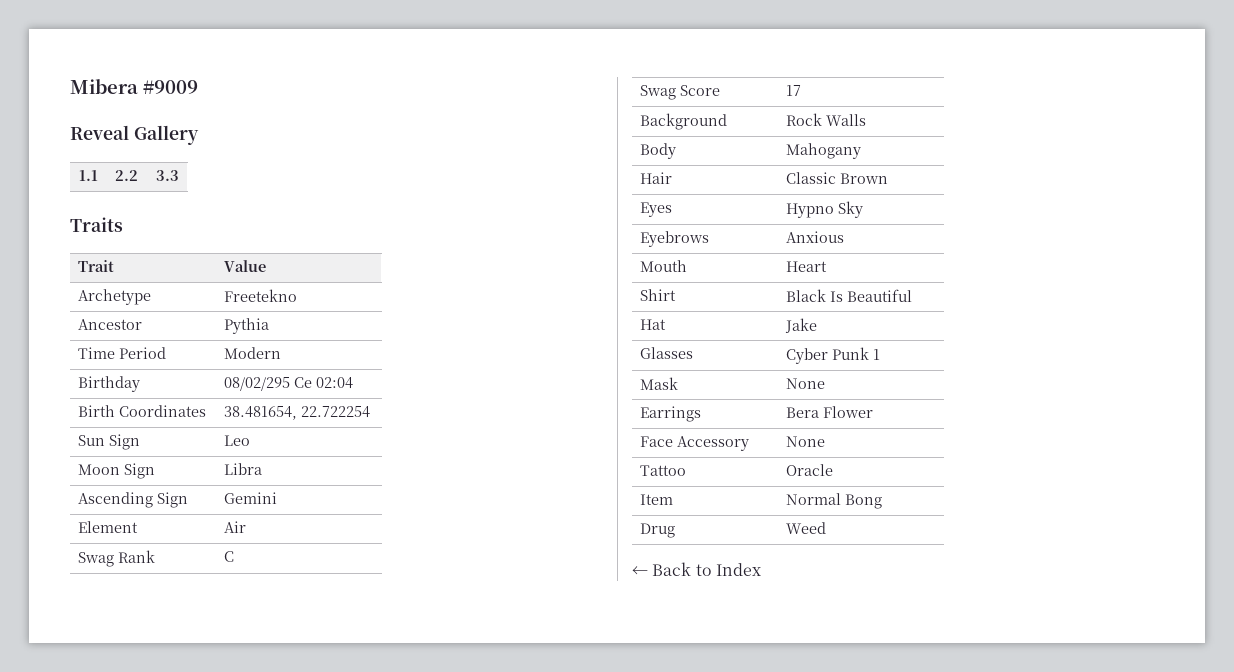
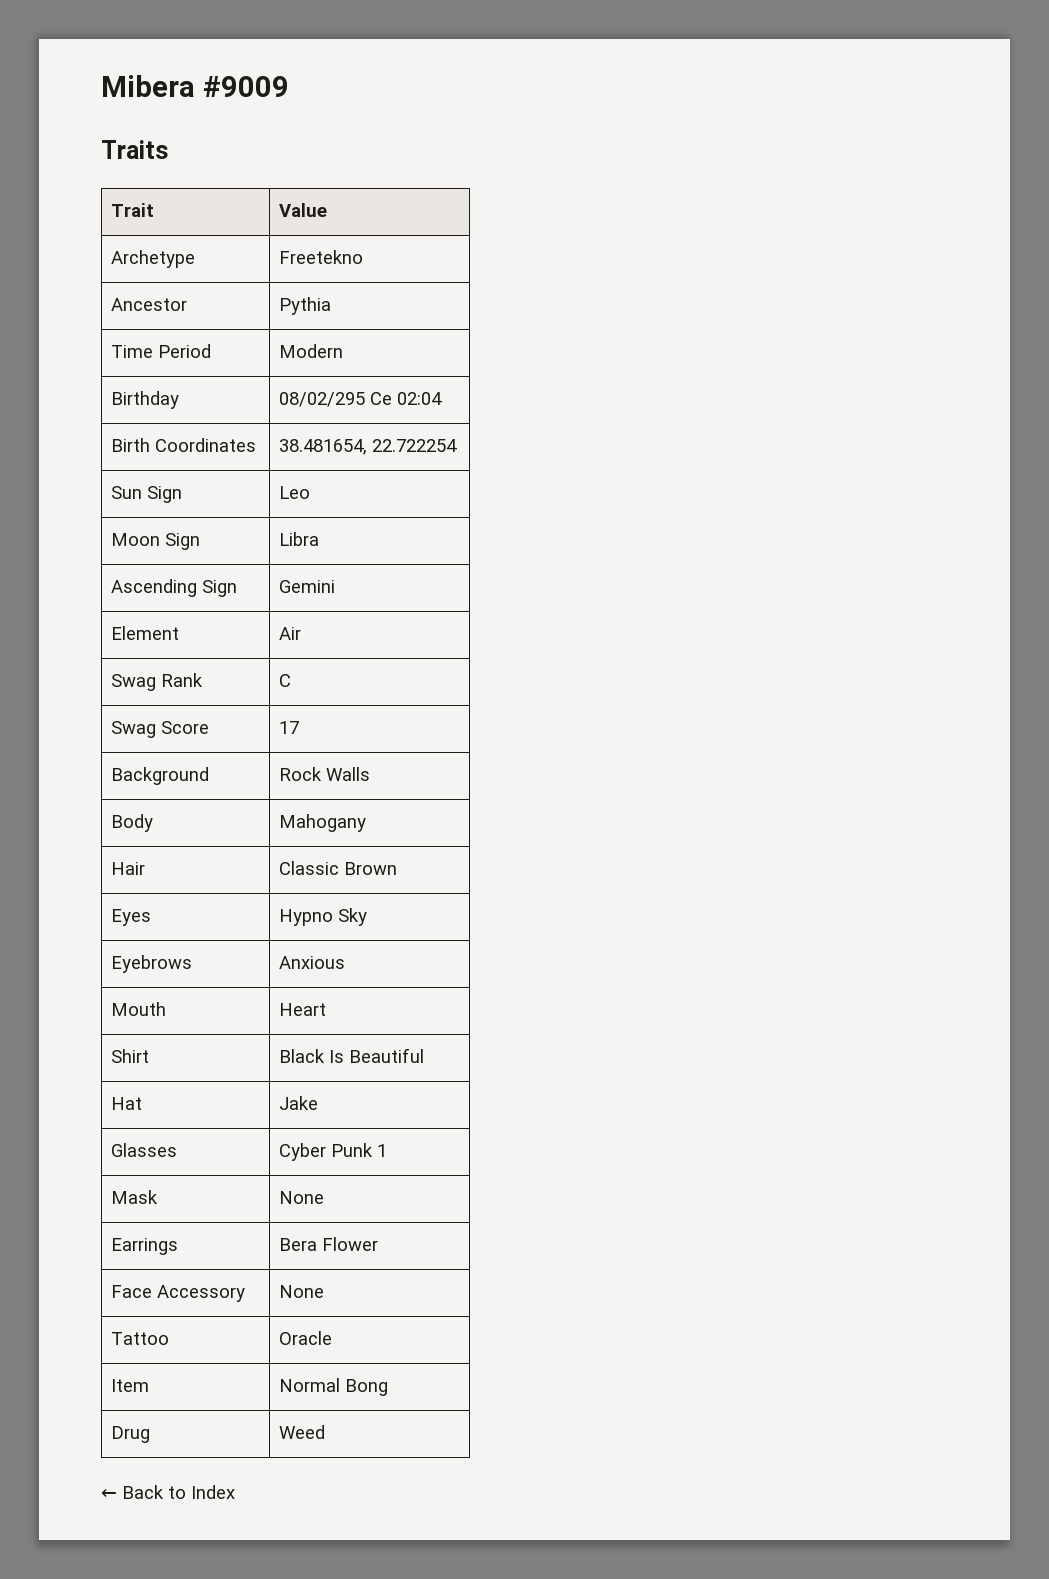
[70,125,199,145] [79,170,98,181] [115,170,138,181] [155,170,179,181] // Reveal Gallery // 1.1 | 2.2 | 3.3 -> (289, 86) none

